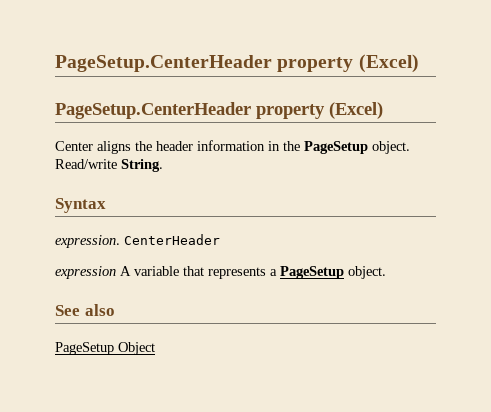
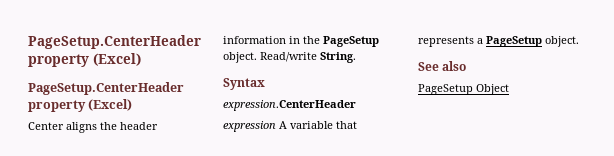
[55,234,220,248] expression. CenterHeader -> [223,100,356,111] expression.CenterHeader

